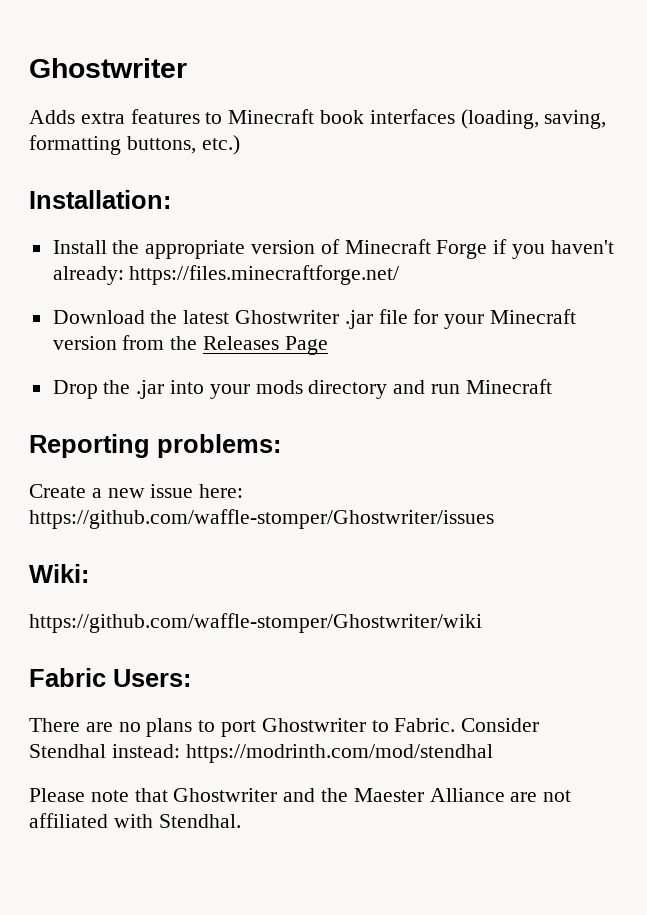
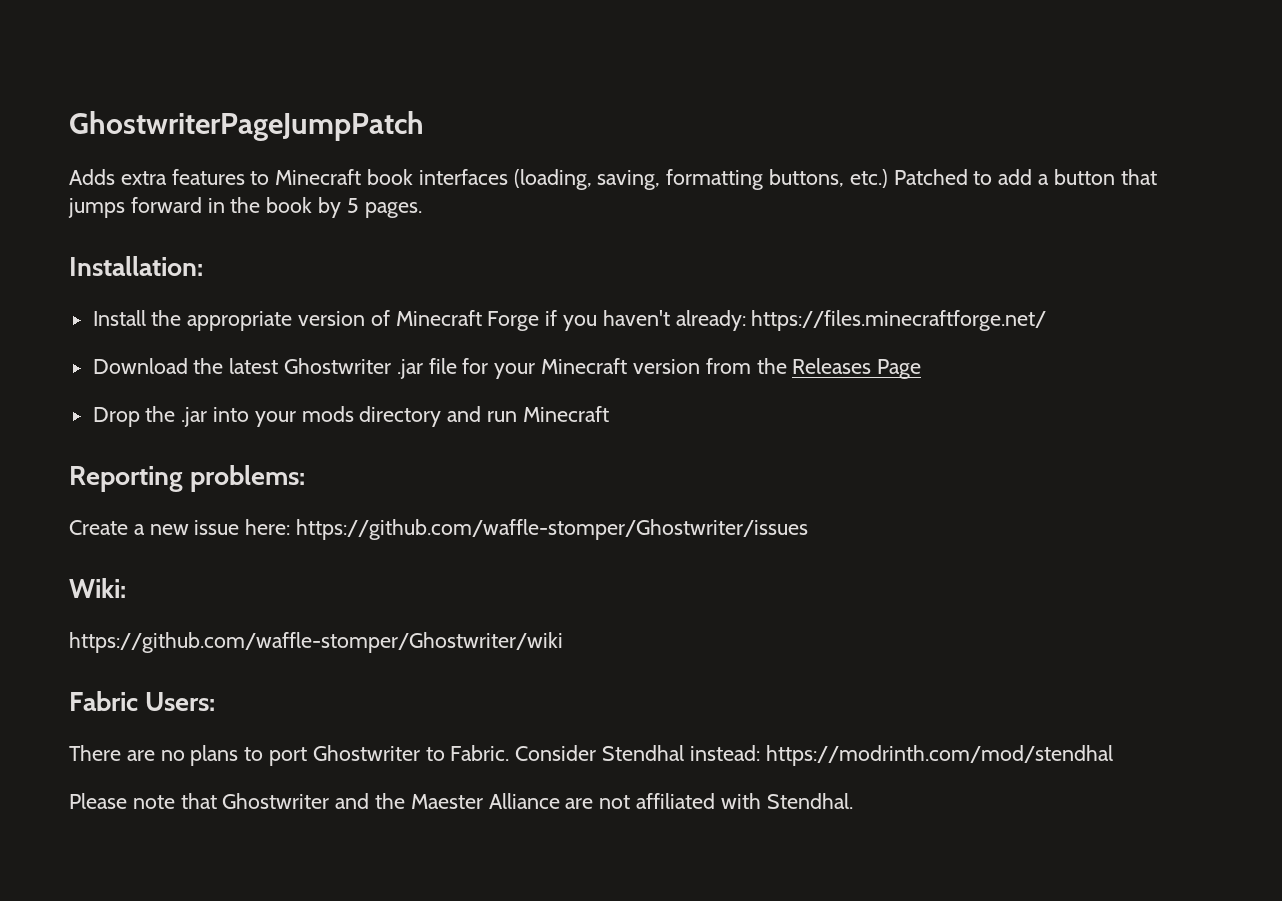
[29,58,187,78] Ghostwriter -> [69,111,424,141] GhostwriterPageJumpPatch
(240, 145) none -> [893,169,1157,185] [68,197,422,218] Patched to add a button that jumps forward in the book by 5 pages.

